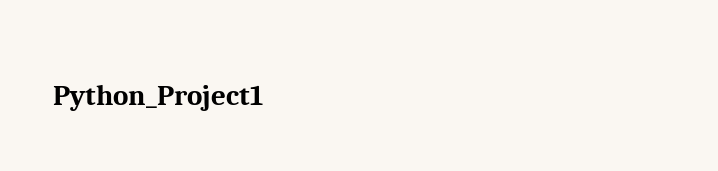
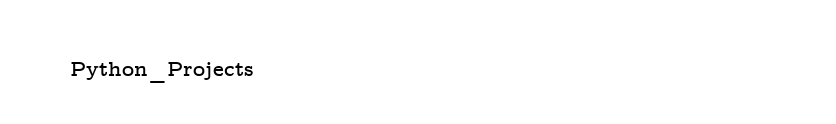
[53,84,263,111] Python_Project1 -> [70,62,254,83] Python_Projects

